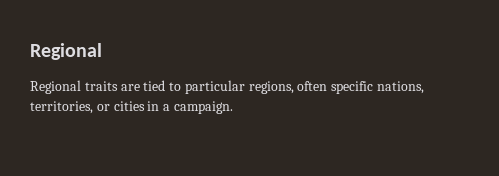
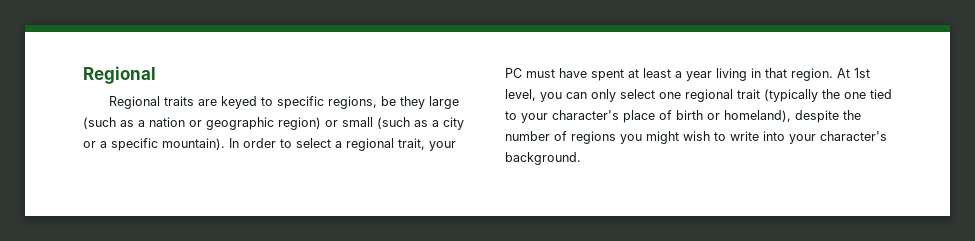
[143,80,425,94] [30,101,233,114] tied to particular regions, often specific nations, territories, or cities in a campaign. -> [221,96,460,109] [83,117,464,130] [83,138,456,151] [505,68,870,81] [505,89,892,102] [505,110,861,123] [505,131,887,144] [505,152,581,165] keyed to specific regions, be they large (such as a nation or geographic region) or small (such as a city or a specific mountain). In order to select a regional trait, your PC must have spent at least a year living in that region. At 1st level, you can only select one regional trait (typically the one tied to your character's place of birth or homeland), despite the number of regions you might wish to write into your character's background.

